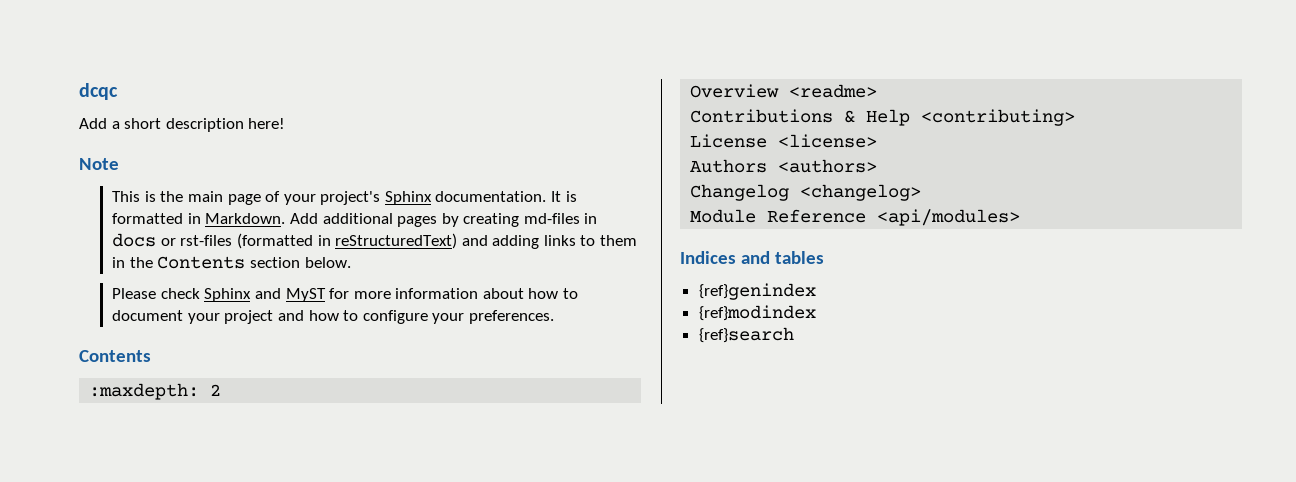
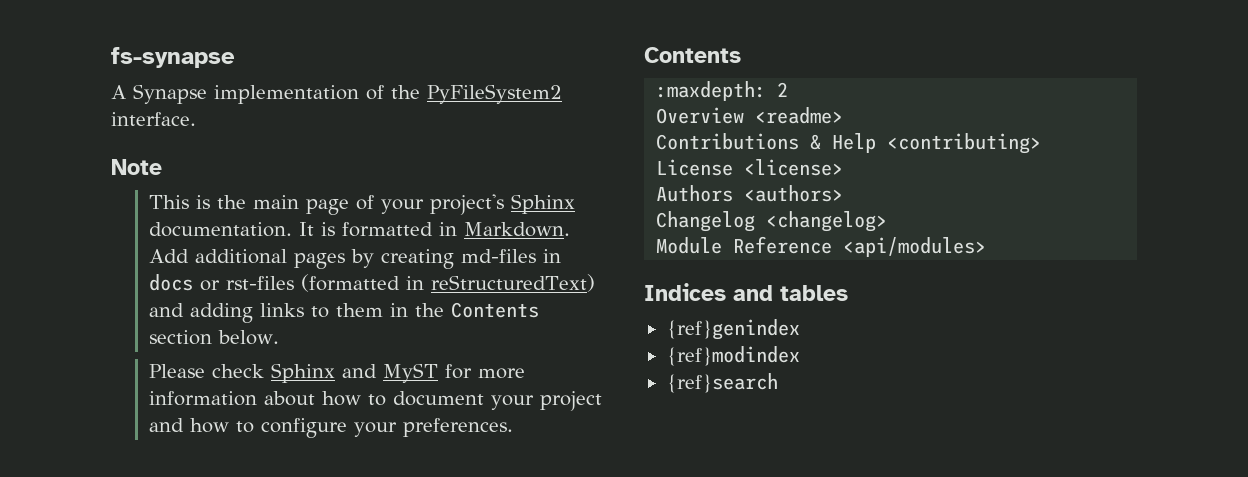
[79,83,118,100] [79,118,286,132] dcqc // Add a short description here! -> [111,47,235,68] [111,84,562,104] [111,112,196,126] fs-synapse // A Synapse implementation of the PyFileSystem2 interface.

